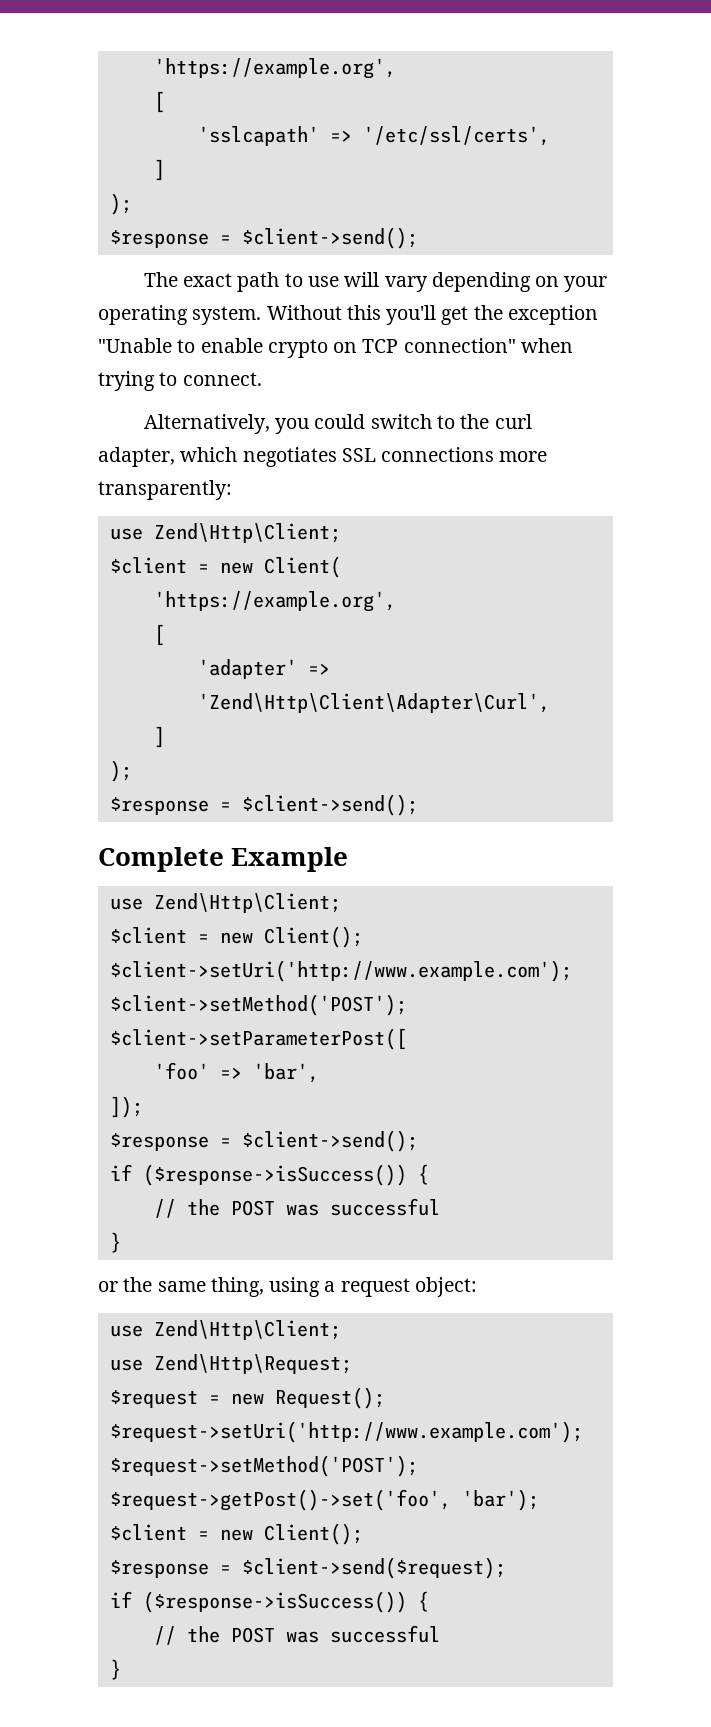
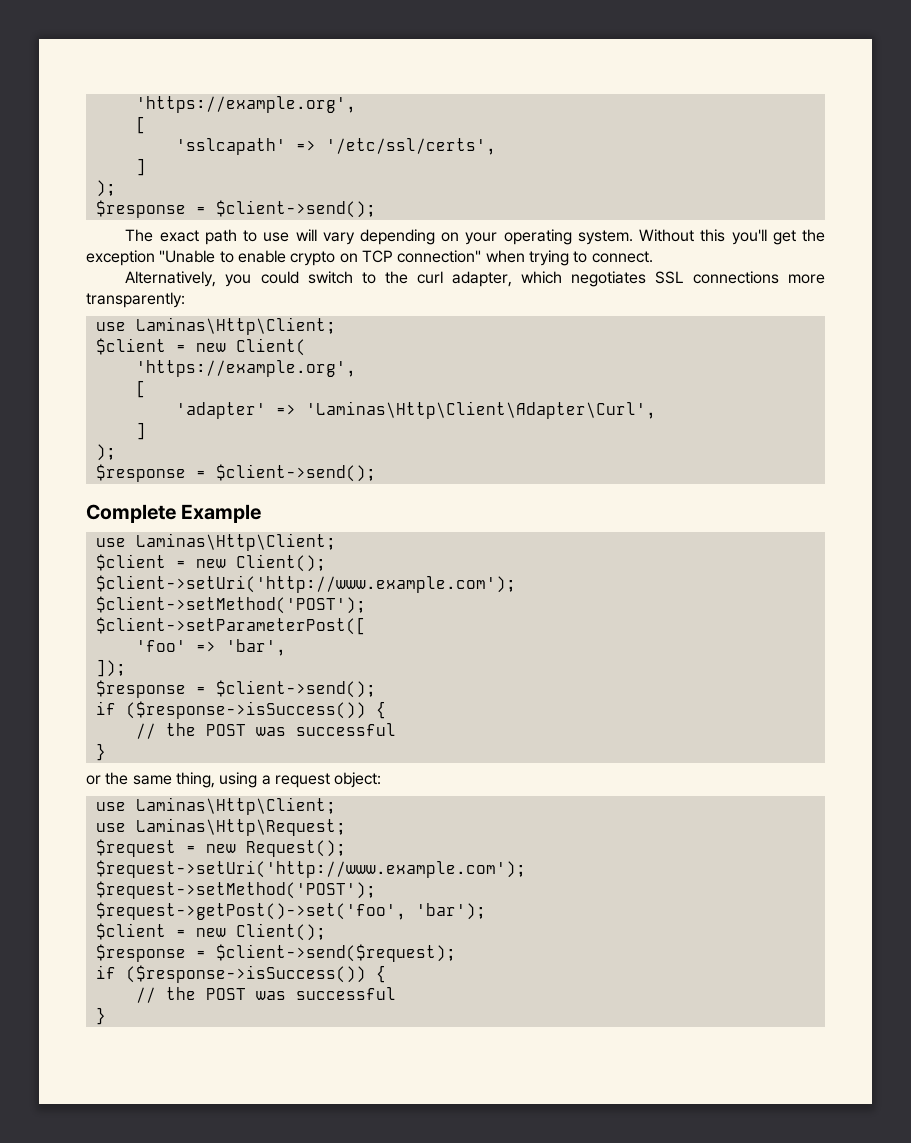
[153,523,341,543] Zend\Http\Client; -> [135,317,336,335] Laminas\Http\Client;
[197,693,550,713] 'Zend\Http\Client\Adapter\Curl', -> [305,401,656,419] 'Laminas\Http\Client\Adapter\Curl',
[153,893,341,913] Zend\Http\Client; -> [135,533,336,551] Laminas\Http\Client;
[153,1320,341,1340] [109,1354,352,1374] Zend\Http\Client; // use Zend\Http\Request; -> [135,797,336,815] [95,818,346,836] Laminas\Http\Client; // use Laminas\Http\Request;

